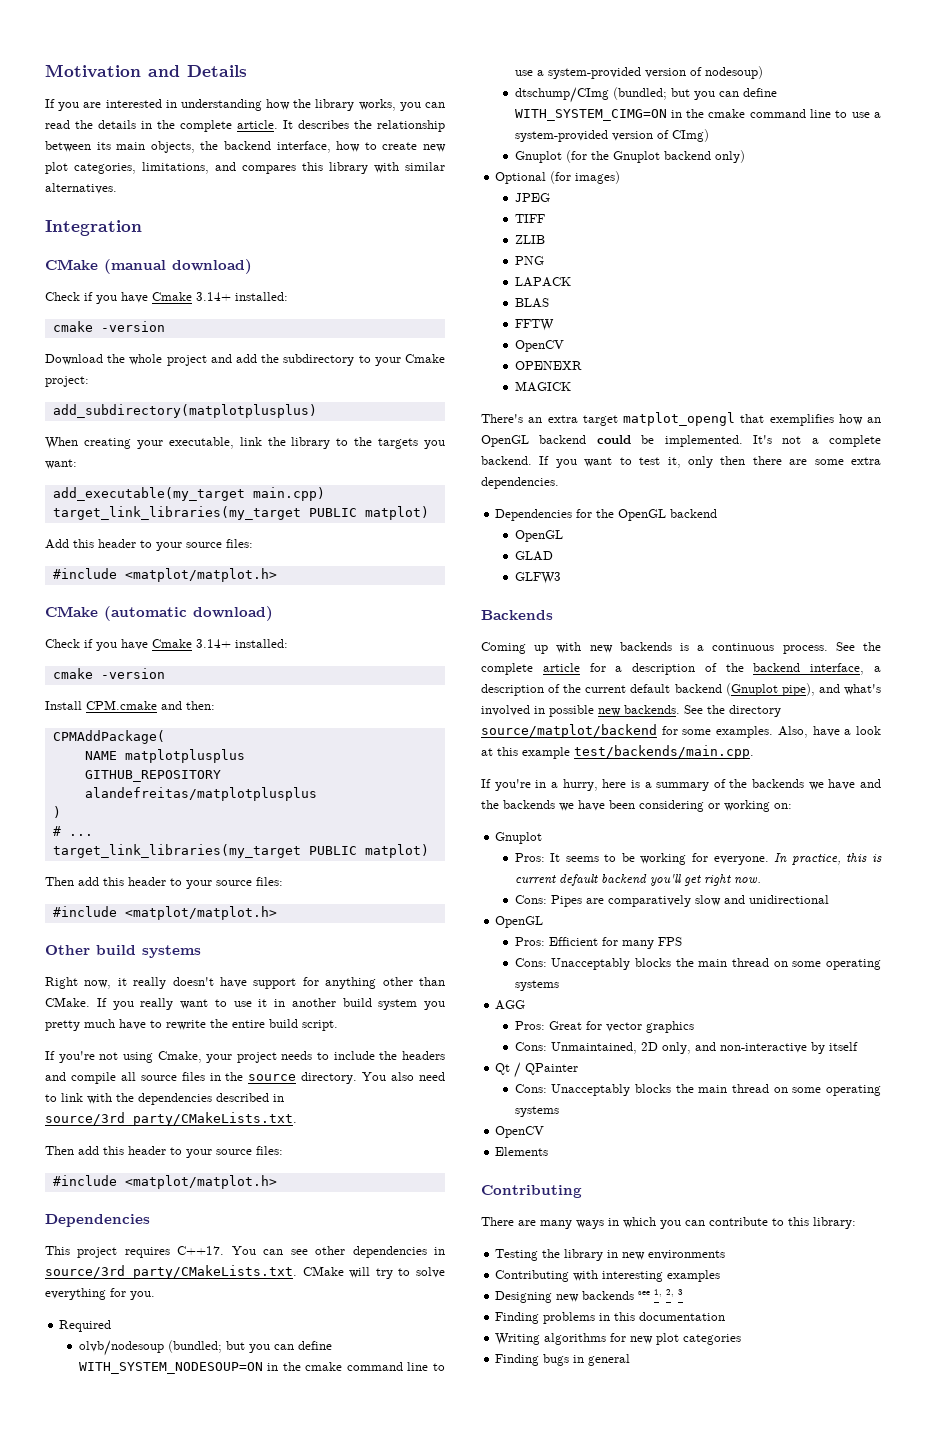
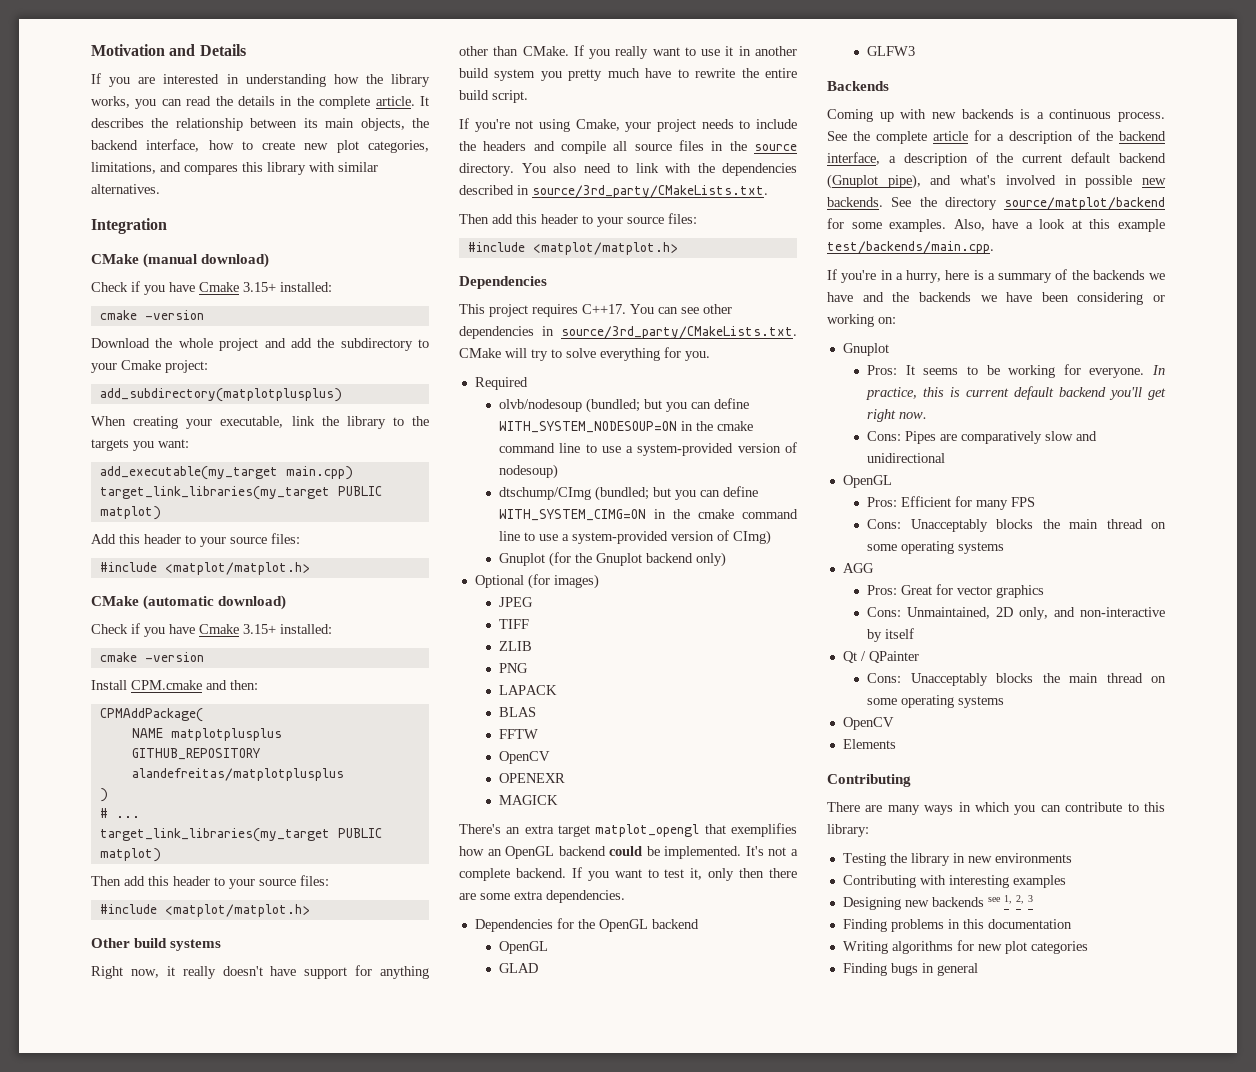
[196,292,231,301] 3.14+ -> [243,282,276,292] 3.15+
[196,639,231,648] 3.14+ -> [243,624,276,634] 3.15+

